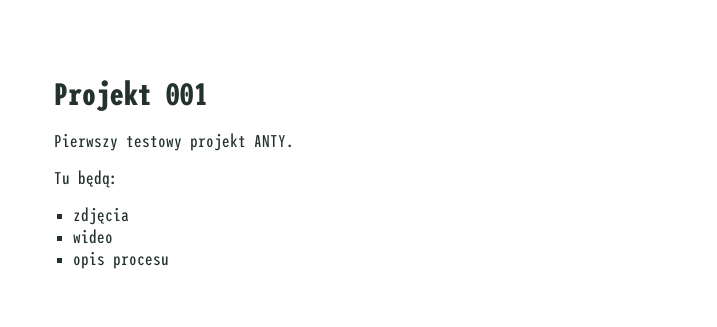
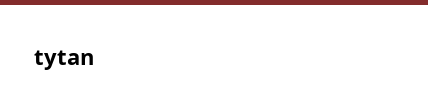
[54,80,208,111] [54,133,294,151] [54,170,118,188] [72,207,129,225] [72,229,113,244] [72,251,169,269] Projekt 001 // Pierwszy testowy projekt ANTY. // Tu będą: // zdjęcia // wideo // opis procesu -> [34,50,94,70] tytan

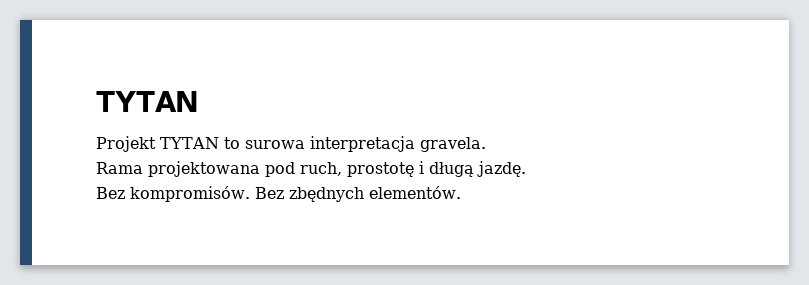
[34,50,94,70] tytan -> [96,91,198,112] [96,136,486,152] [96,161,526,177] [96,186,461,202] TYTAN // Projekt TYTAN to surowa interpretacja gravela. // Rama projektowana pod ruch, prostotę i długą jazdę. // Bez kompromisów. Bez zbędnych elementów.

